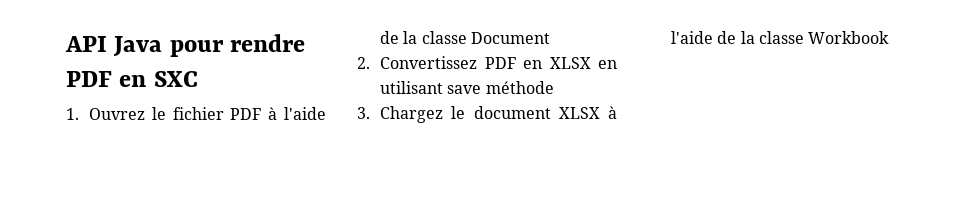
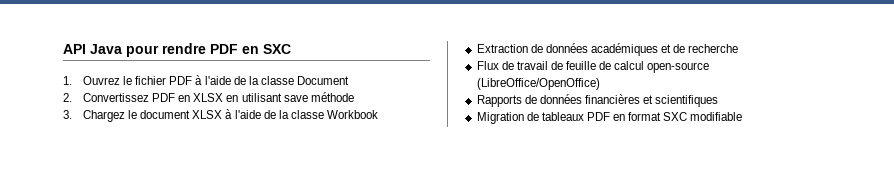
(890, 37) none -> [476,43,739,56] [476,61,710,73] [476,78,600,90] [476,94,719,107] [476,112,743,124] // Extraction de données académiques et de recherche // Flux de travail de feuille de calcul open-source (LibreOffice/OpenOffice) // Rapports de données financières et scientifiques // Migration de tableaux PDF en format SXC modifiable

